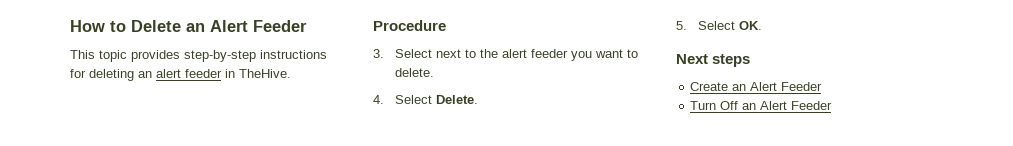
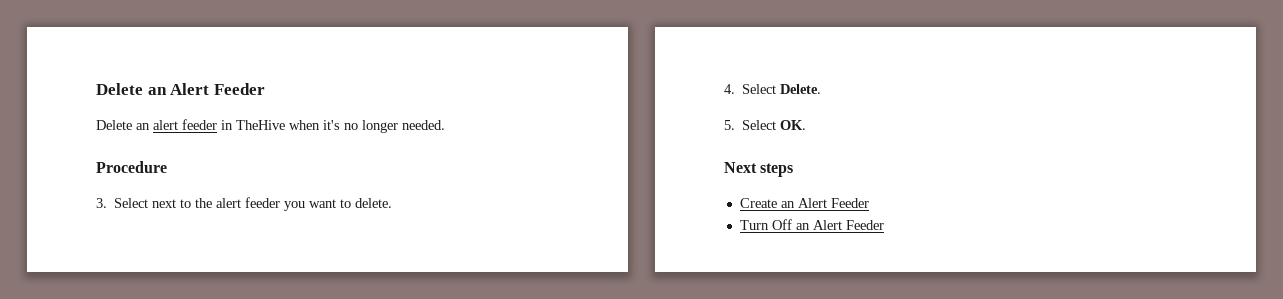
[70,20,126,32] How to -> (96, 89) none
[70,50,327,62] [70,69,291,81] This topic provides step-by-step instructions for deleting an alert feeder in TheHive. -> [96,119,445,133] Delete an alert feeder in TheHive when it's no longer needed.

